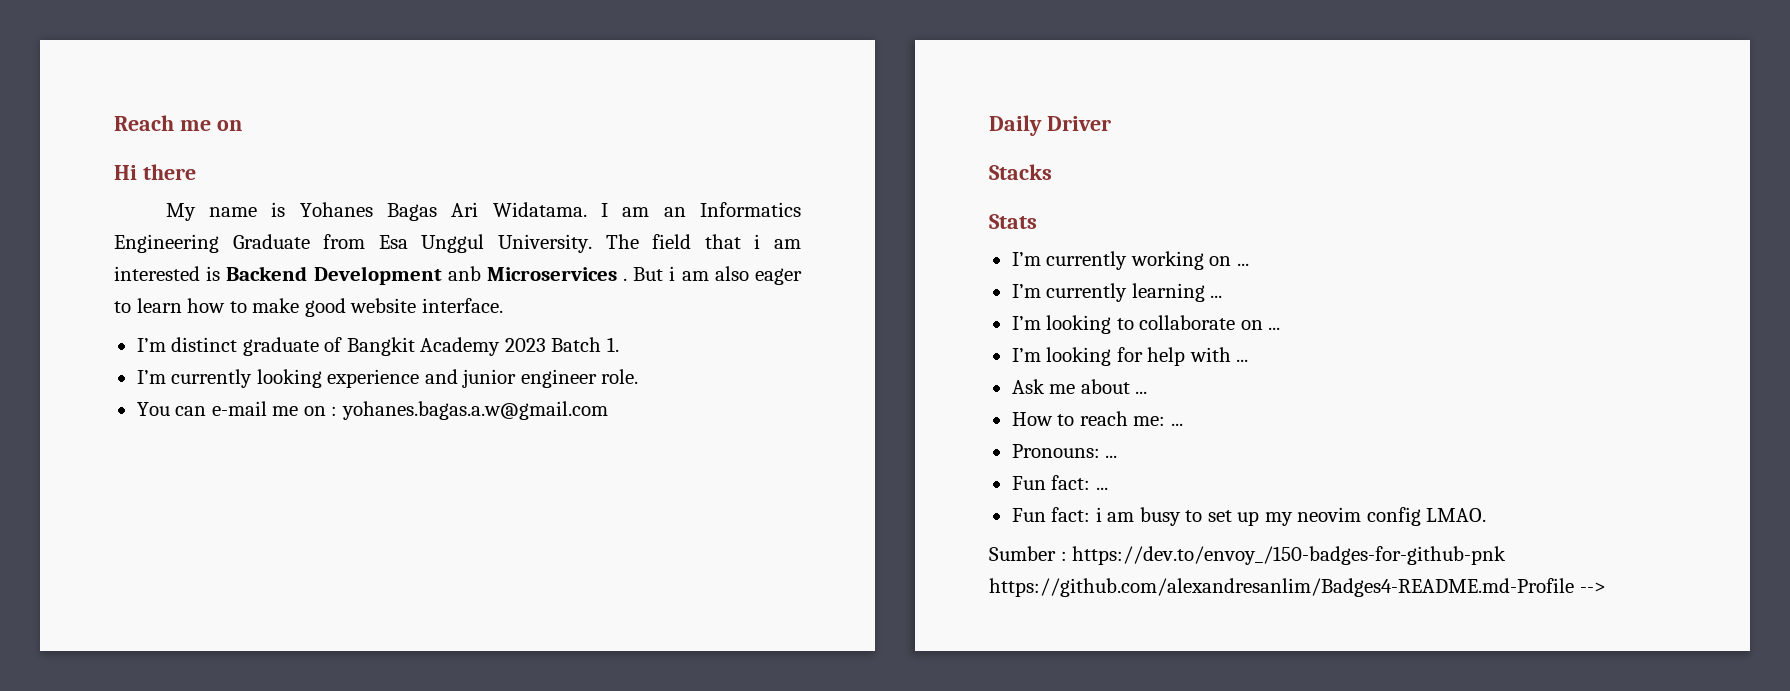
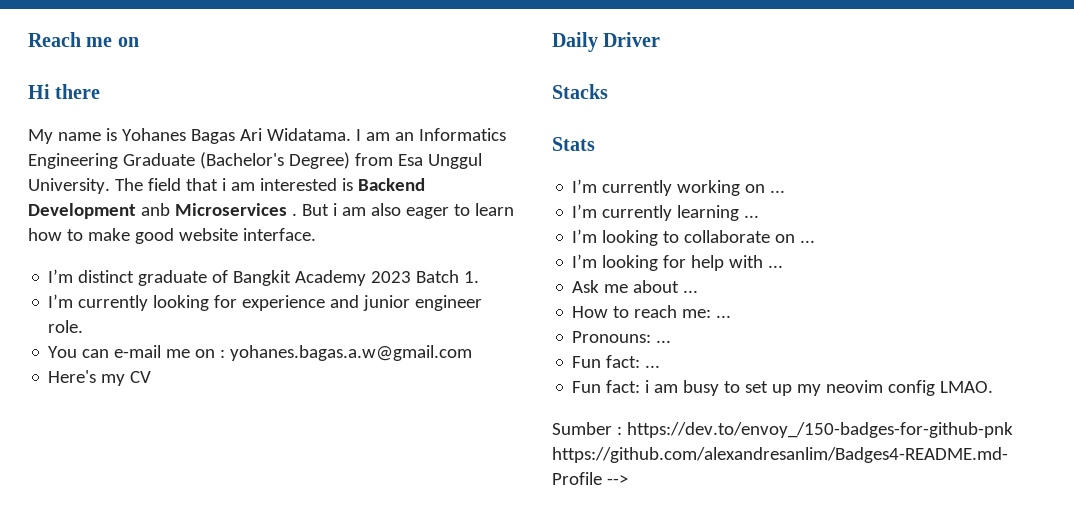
(310, 241) none -> [199,152,350,169] (Bachelor's Degree)
(322, 378) none -> [214,295,238,308] for
(608, 410) none -> [48,370,152,386] // Here's my CV

